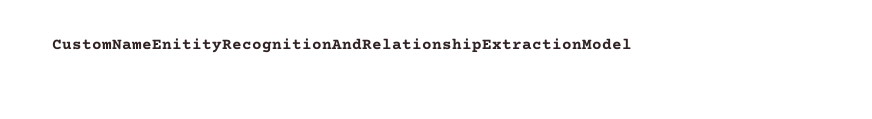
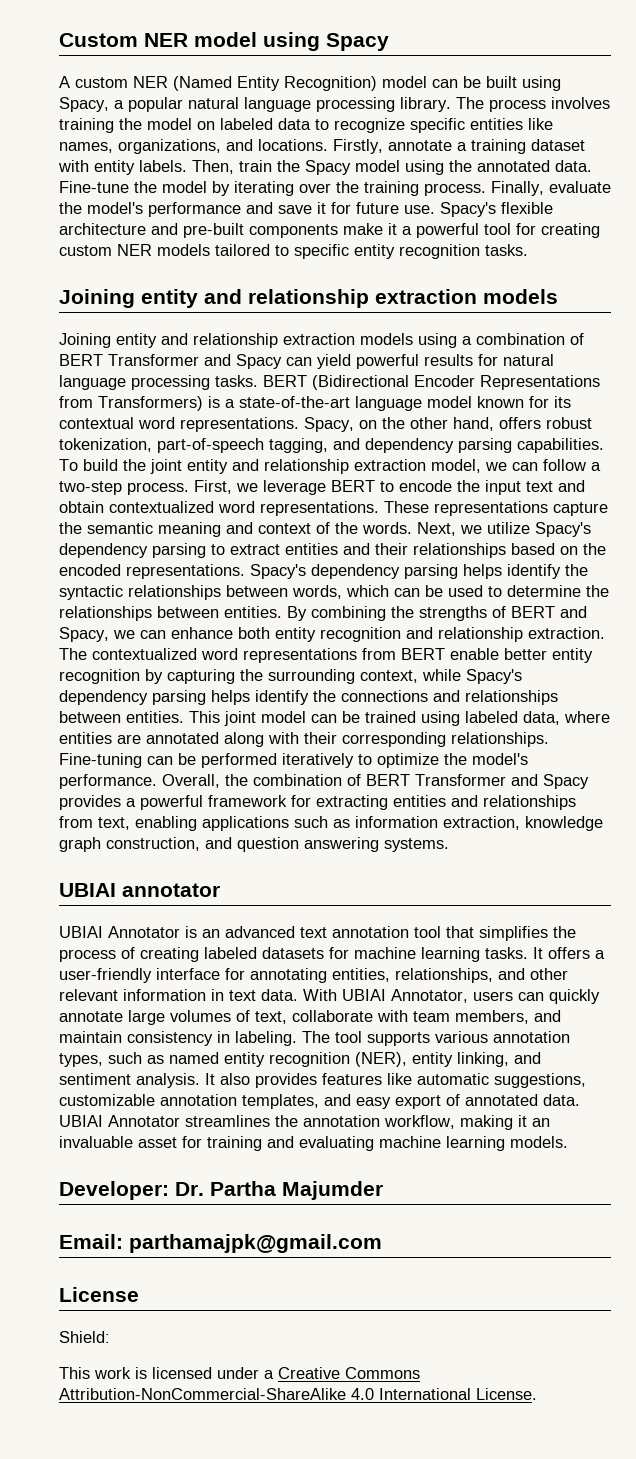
[52,38,632,53] CustomNameEnitityRecognitionAndRelationshipExtractionModel -> [59,32,389,51] [59,76,561,91] [59,97,610,112] [59,118,553,133] [59,139,585,154] [58,160,592,175] [59,181,611,196] [59,202,553,217] [59,223,600,238] [59,244,528,259] [59,289,558,308] [59,333,584,348] [59,354,554,369] [59,375,600,390] [59,396,571,411] [59,417,592,432] [59,438,604,453] [59,459,601,474] [59,480,585,495] [59,501,608,516] [59,522,591,537] [59,543,606,558] [59,564,588,579] [59,585,609,600] [59,606,587,621] [59,627,605,642] [59,648,593,663] [59,669,522,684] [59,690,558,705] [59,711,610,726] [59,732,549,747] [59,753,528,768] [59,774,589,789] [59,795,576,810] [59,816,603,831] [59,837,449,852] [59,883,220,897] [59,926,576,941] [59,947,605,962] [59,968,568,983] [59,989,600,1004] [59,1010,561,1025] [59,1031,570,1046] [59,1052,541,1067] [59,1073,586,1088] [59,1094,580,1109] [59,1115,550,1130] [59,1136,568,1151] [59,1181,383,1200] [59,1234,382,1253] [59,1287,139,1302] [59,1331,110,1343] [59,1367,420,1379] [59,1388,537,1400] Custom NER model using Spacy // A custom NER (Named Entity Recognition) model can be built using Spacy, a popular natural language processing library. The process involves training the model on labeled data to recognize specific entities like names, organizations, and locations. Firstly, annotate a training dataset with entity labels. Then, train the Spacy model using the annotated data. Fine-tune the model by iterating over the training process. Finally, evaluate the model's performance and save it for future use. Spacy's flexible architecture and pre-built components make it a powerful tool for creating custom NER models tailored to specific entity recognition tasks. // Joining entity and relationship extraction models // Joining entity and relationship extraction models using a combination of BERT Transformer and Spacy can yield powerful results for natural language processing tasks. BERT (Bidirectional Encoder Representations from Transformers) is a state-of-the-art language model known for its contextual word representations. Spacy, on the other hand, offers robust tokenization, part-of-speech tagging, and dependency parsing capabilities. To build the joint entity and relationship extraction model, we can follow a two-step process. First, we leverage BERT to encode the input text and obtain contextualized word representations. These representations capture the semantic meaning and context of the words. Next, we utilize Spacy's dependency parsing to extract entities and their relationships based on the encoded representations. Spacy's dependency parsing helps identify the syntactic relationships between words, which can be used to determine the relationships between entities. By combining the strengths of BERT and Spacy, we can enhance both entity recognition and relationship extraction. The contextualized word representations from BERT enable better entity recognition by capturing the surrounding context, while Spacy's dependency parsing helps identify the connections and relationships between entities. This joint model can be trained using labeled data, where entities are annotated along with their corresponding relationships. Fine-tuning can be performed iteratively to optimize the model's performance. Overall, the combination of BERT Transformer and Spacy provides a powerful framework for extracting entities and relationships from text, enabling applications such as information extraction, knowledge graph construction, and question answering systems. // UBIAI annotator // UBIAI Annotator is an advanced text annotation tool that simplifies the process of creating labeled datasets for machine learning tasks. It offers a user-friendly interface for annotating entities, relationships, and other relevant information in text data. With UBIAI Annotator, users can quickly annotate large volumes of text, collaborate with team members, and maintain consistency in labeling. The tool supports various annotation types, such as named entity recognition (NER), entity linking, and sentiment analysis. It also provides features like automatic suggestions, customizable annotation templates, and easy export of annotated data. UBIAI Annotator streamlines the annotation workflow, making it an invaluable asset for training and evaluating machine learning models. // Developer: Dr. Partha Majumder // Email: parthamajpk@gmail.com // License // Shield: // This work is licensed under a Creative Commons Attribution-NonCommercial-ShareAlike 4.0 International License.

